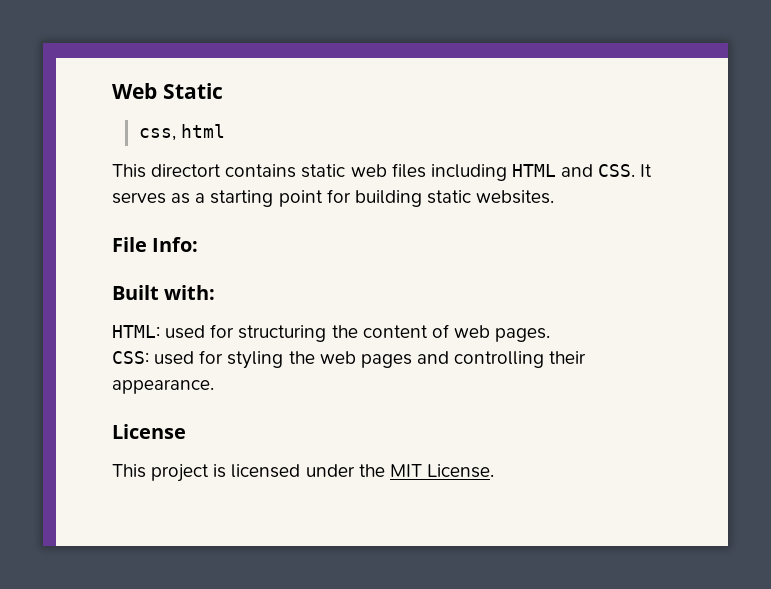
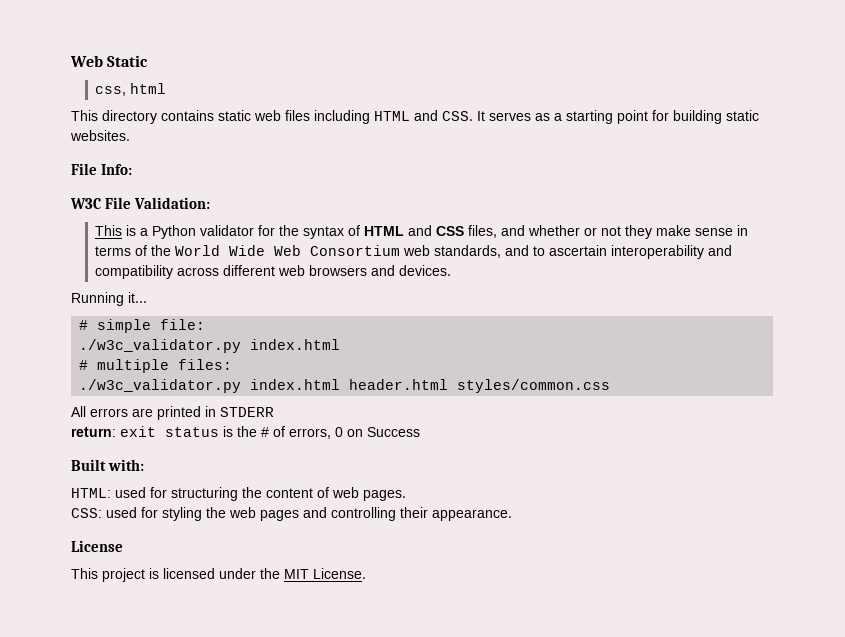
[151,164,222,177] directort -> [102,110,157,124] directory
(199, 244) none -> [70,197,211,209] [95,225,749,239] [95,245,733,259] [95,265,452,279] [71,292,147,306] [79,319,206,333] [79,339,341,353] [79,359,233,373] [79,379,611,393] [71,406,274,420] [71,426,420,439] // W3C File Validation: // This is a Python validator for the syntax of HTML and CSS files, and whether or not they make sense in terms of the World Wide Web Consortium web standards, and to ascertain interoperability and compatibility across different web browsers and devices. // Running it... // # simple file: // ./w3c_validator.py index.html // # multiple files: // ./w3c_validator.py index.html header.html styles/common.css // All errors are printed in STDERR // return: exit status is the # of errors, 0 on Success

